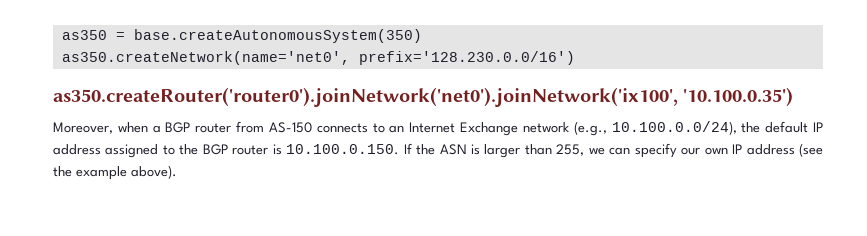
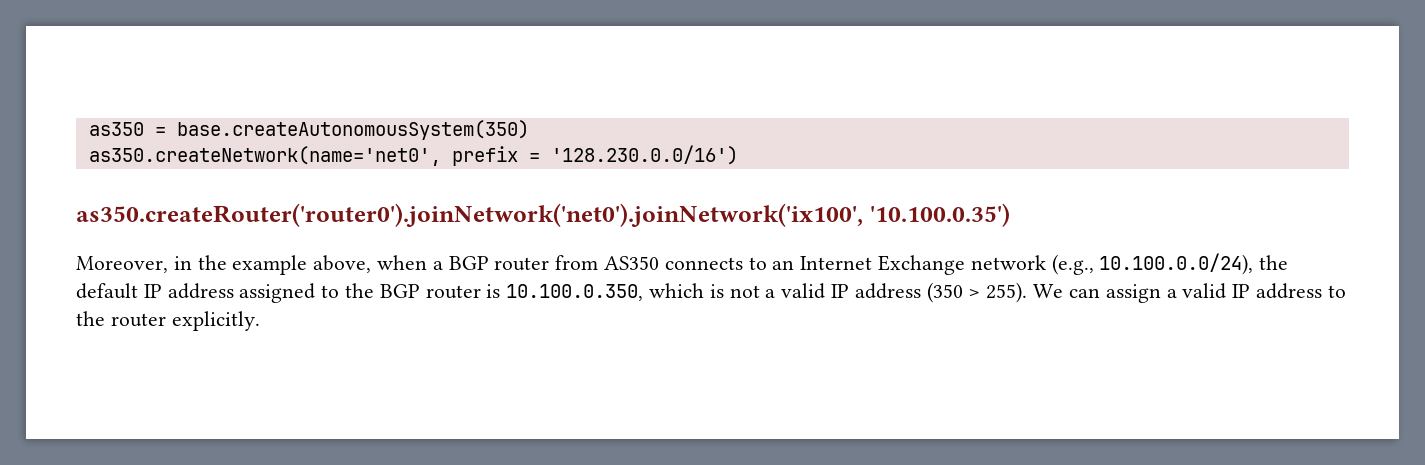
[358,51,575,65] prefix='128.230.0.0/16') -> [451,145,738,166] prefix = '128.230.0.0/16')
(113, 128) none -> [173,255,372,275] in the example above,
[268,122,312,133] AS-150 -> [604,256,660,270] AS350
[286,143,824,158] [53,165,177,180] 10.100.0.150. If the ASN is larger than 255, we can specify our own IP address (see the example above). -> [506,282,1346,303] [76,311,260,331] 10.100.0.350, which is not a valid IP address (350 > 255). We can assign a valid IP address to the router explicitly.

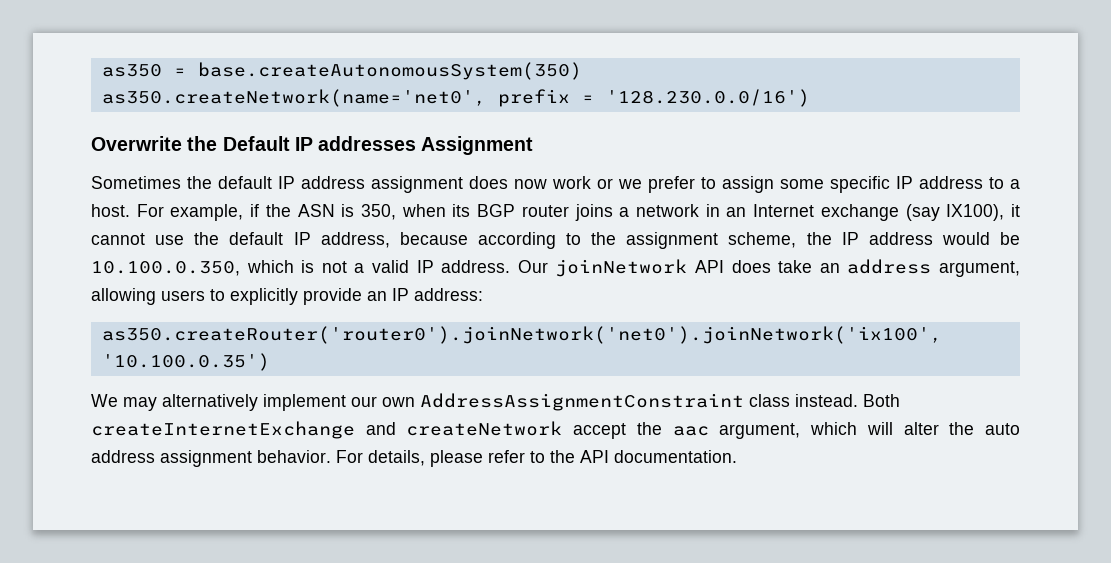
[76,203,1010,227] [76,253,1289,275] [76,283,501,303] as350.createRouter('router0').joinNetwork('net0').joinNetwork('ix100', '10.100.0.35') // Moreover, in the example above, when a BGP router from AS350 connects to an Internet Exchange network (e.g., 10.100.0.0/24), the default IP address assigned to the BGP router is -> [91,136,534,155] [91,176,1020,193] [91,204,1020,221] [91,232,1020,249] Overwrite the Default IP addresses Assignment // Sometimes the default IP address assignment does now work or we prefer to assign some specific IP address to a host. For example, if the ASN is 350, when its BGP router joins a network in an Internet exchange (say IX100), it cannot use the default IP address, because according to the assignment scheme, the IP address would be
[854,282,1346,303] [76,311,260,331] address (350 > 255). We can assign a valid IP address to the router explicitly. -> [441,259,1021,277] [91,288,483,305] [101,326,942,344] [101,353,270,371] [91,393,900,411] [91,421,1021,439] [91,450,737,467] address. Our joinNetwork API does take an address argument, allowing users to explicitly provide an IP address: // as350.createRouter('router0').joinNetwork('net0').joinNetwork('ix100', '10.100.0.35') // We may alternatively implement our own AddressAssignmentConstraint class instead. Both createInternetExchange and createNetwork accept the aac argument, which will alter the auto address assignment behavior. For details, please refer to the API documentation.

